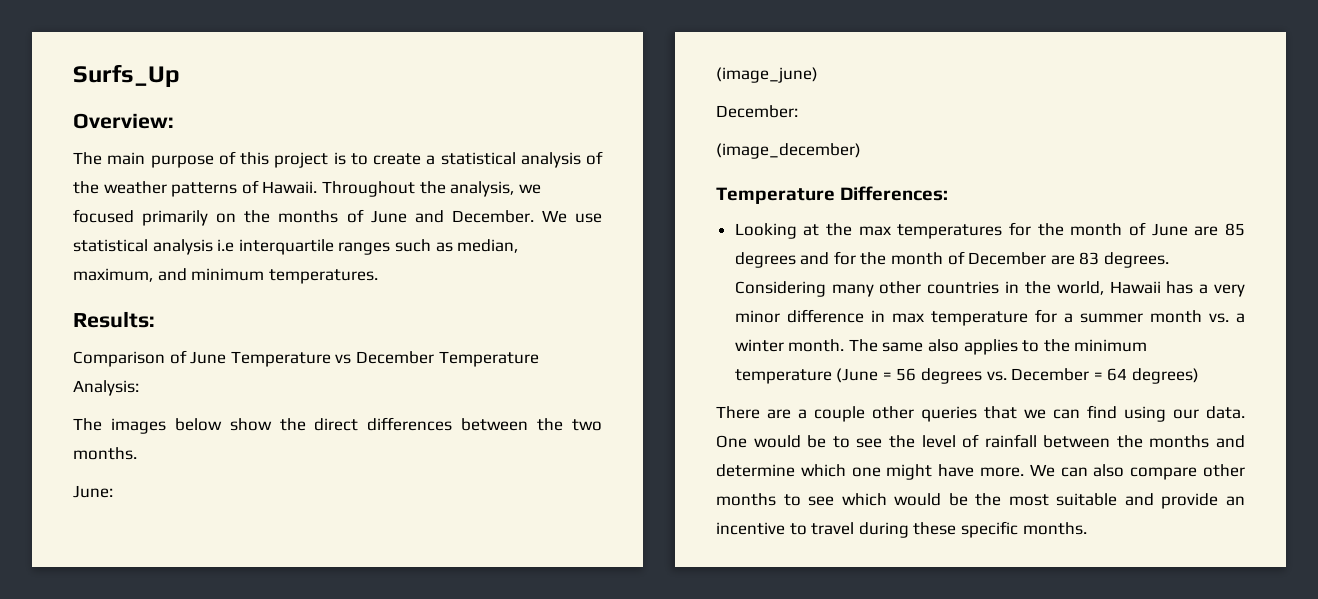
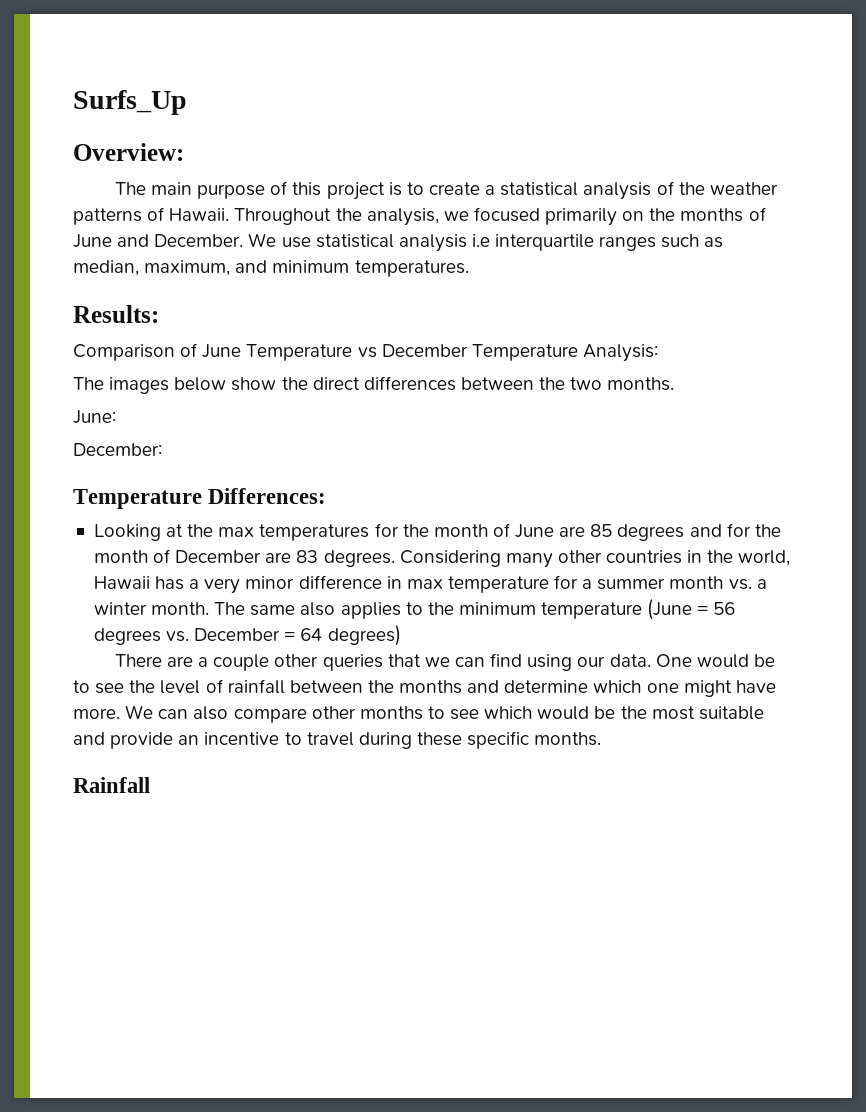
[716,67,818,83] // (image_june) -> (116, 417) none
[716,143,861,159] // (image_december) -> (162, 449) none
(1087, 528) none -> [73,777,150,793] // Rainfall

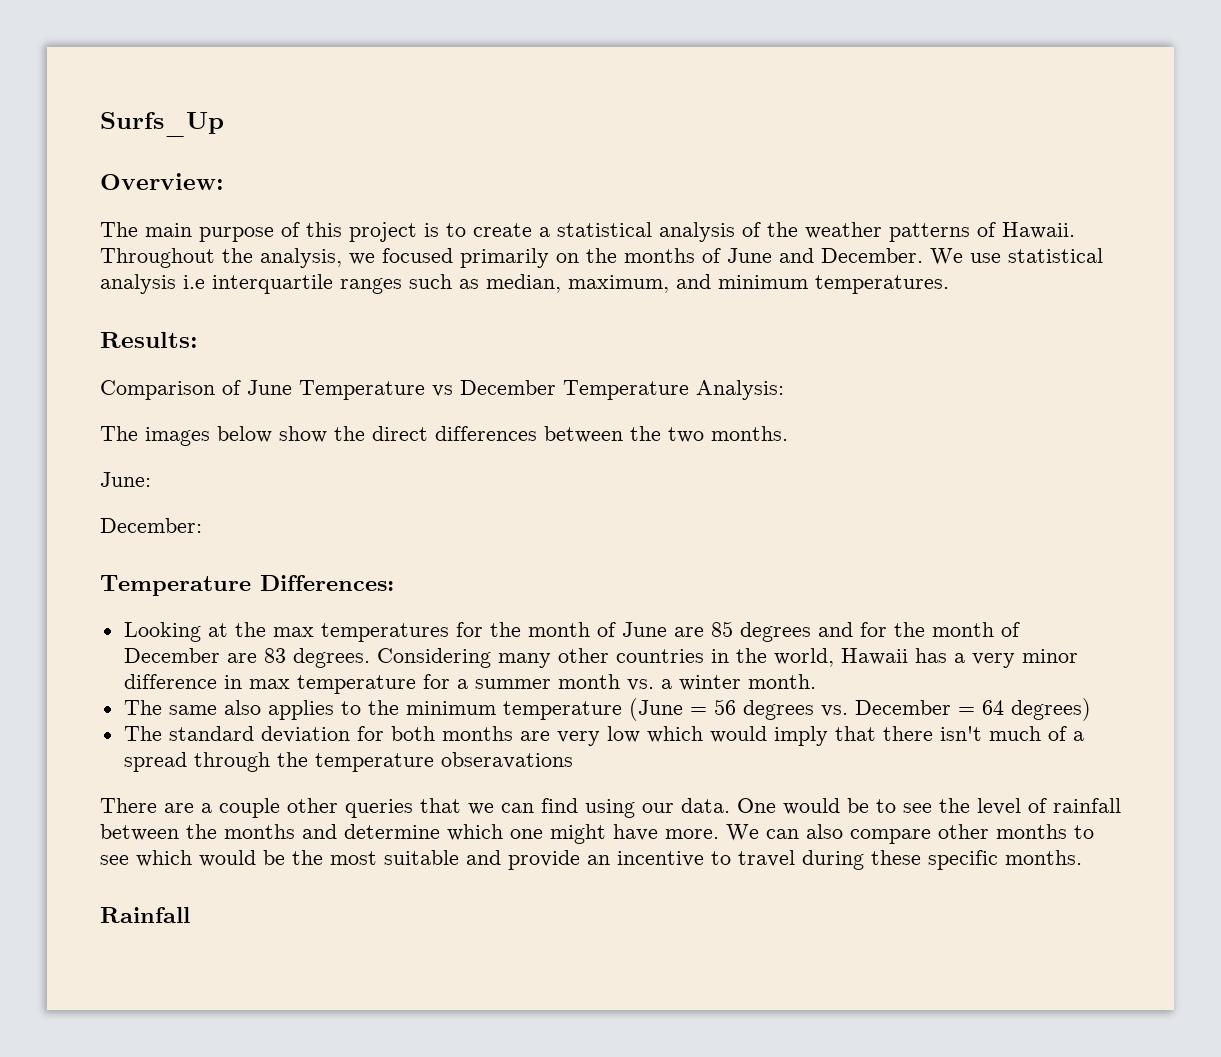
(210, 608) none -> (816, 681) //
(401, 635) none -> [123,726,1084,746] [123,752,573,772] // The standard deviation for both months are very low which would imply that there isn't much of a spread through the temperature obseravations

